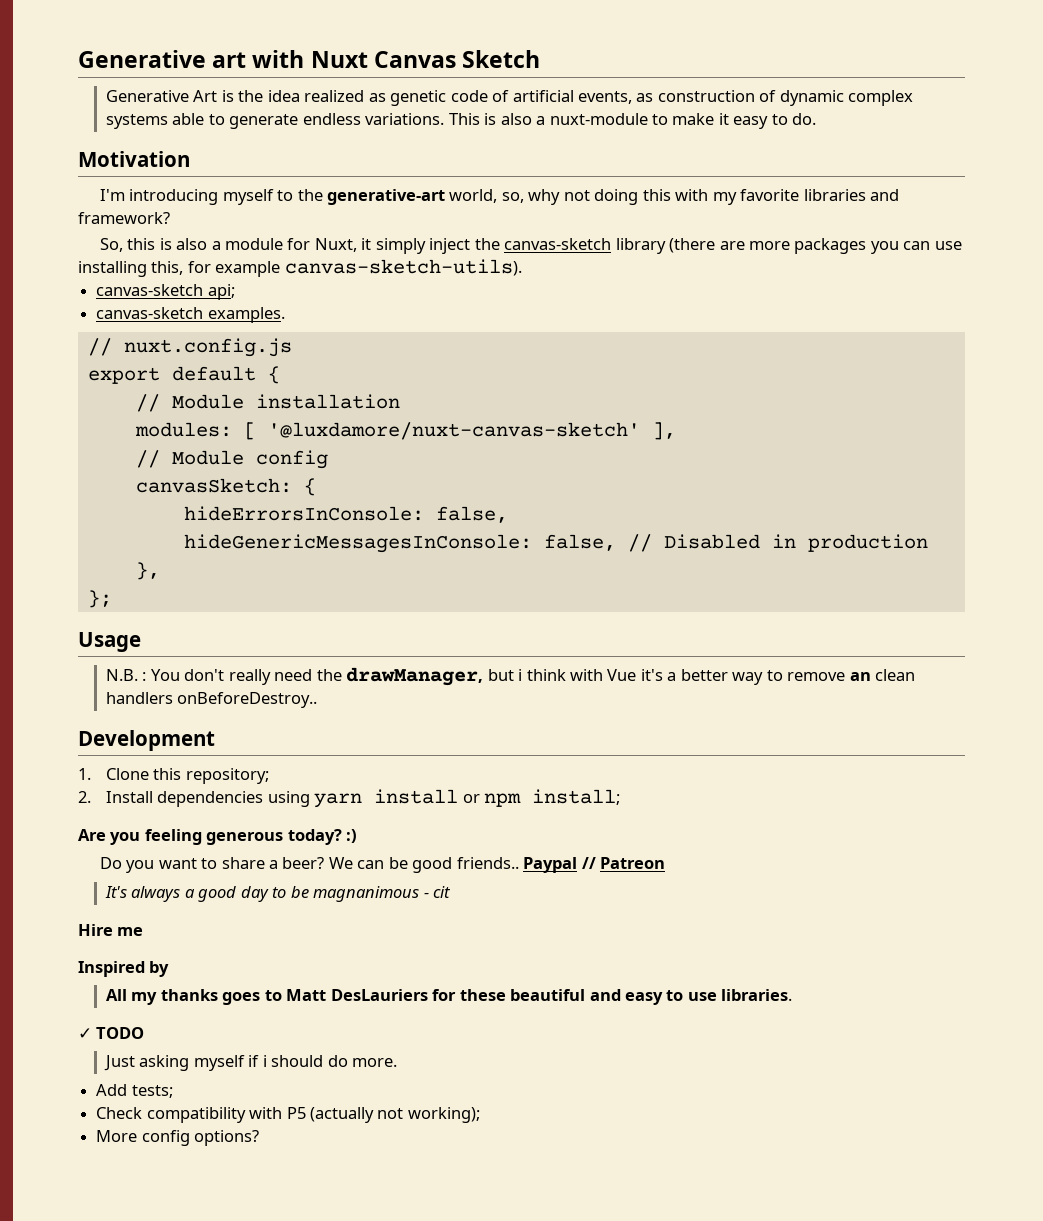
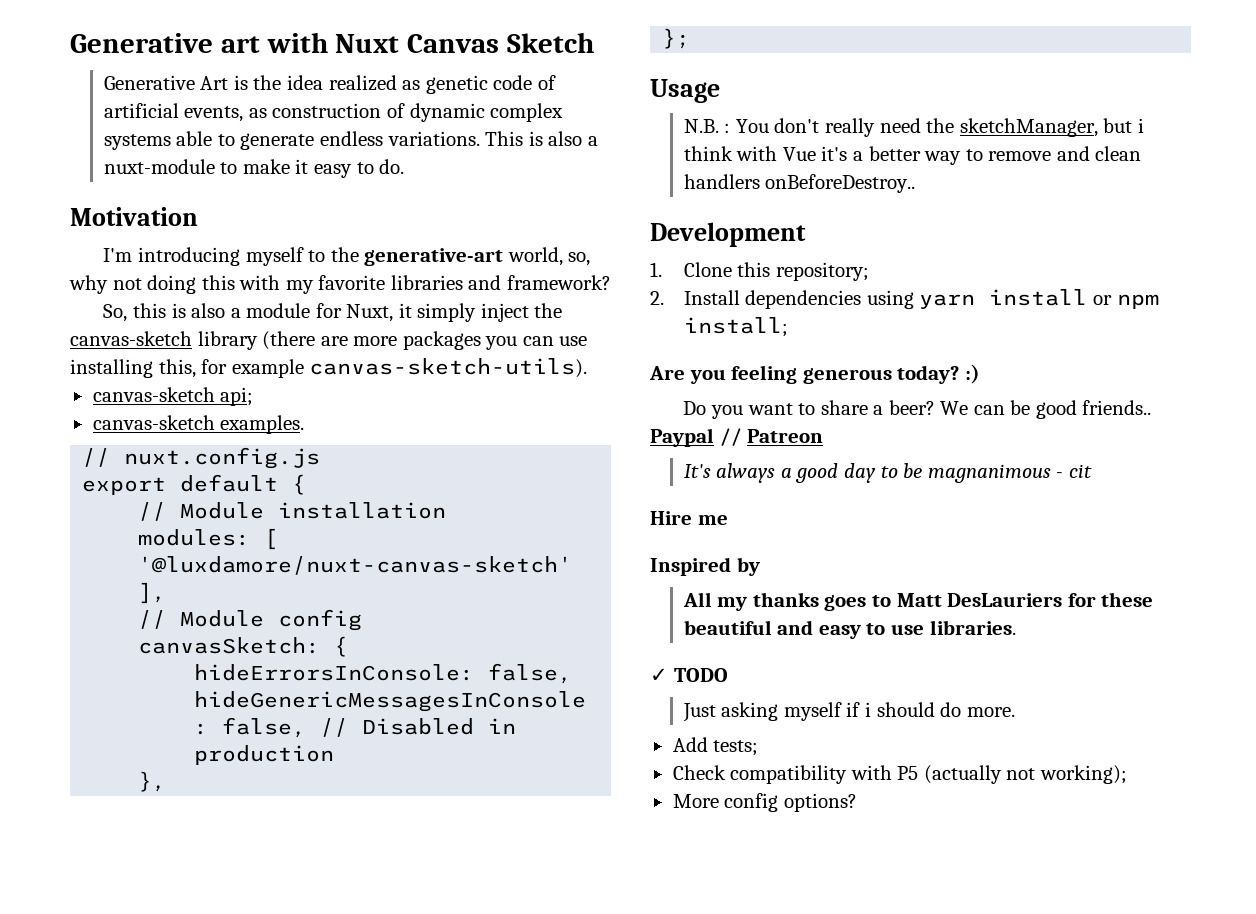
[346,667,484,686] drawManager, -> [959,118,1098,137] sketchManager,
[849,672,871,681] an -> [1056,146,1090,161] and

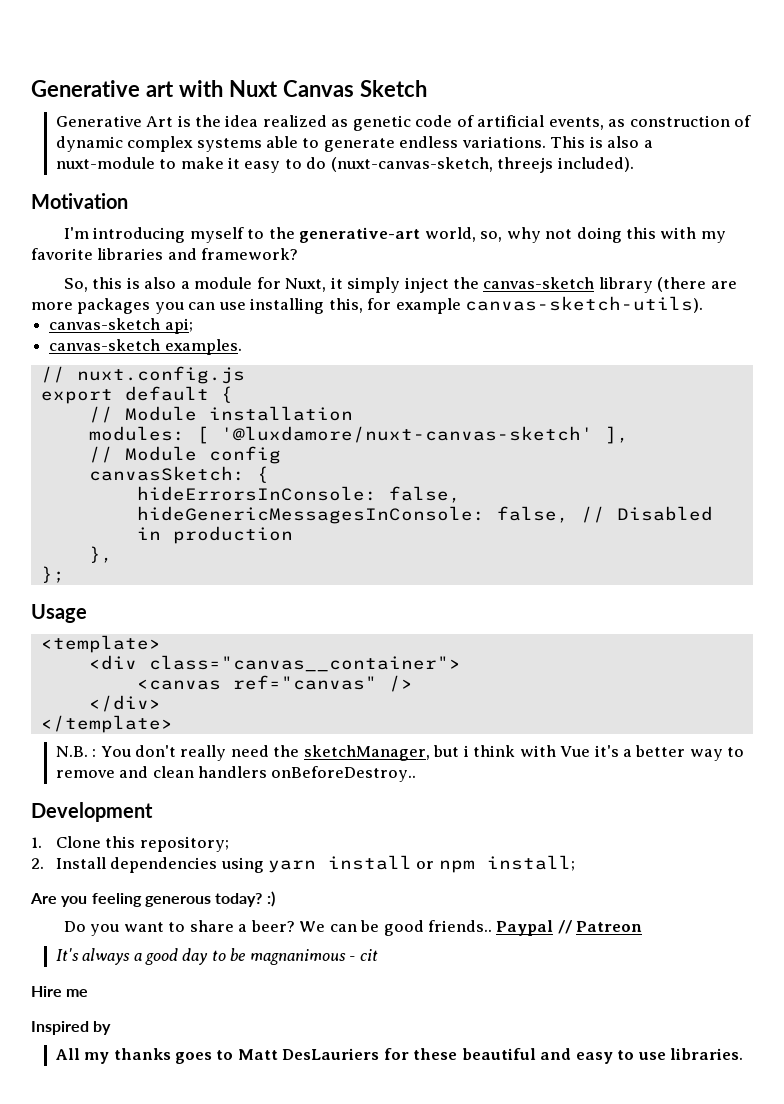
[379,159,405,174] do. -> [306,157,634,173] do (nuxt-canvas-sketch, threejs included).
(720, 91) none -> [40,635,161,653] [88,655,461,672] [136,675,413,692] [88,695,161,712] [40,715,173,733] // <template> // <div class="canvas__container"> // <canvas ref="canvas" /> // </div> // </template>
[650,668,728,682] [682,702,1015,722] [672,737,759,756] [672,765,1127,784] [672,793,857,812] // ✓ TODO // Just asking myself if i should do more. // Add tests; // Check compatibility with P5 (actually not working); // More config options? -> (744, 1054) none

